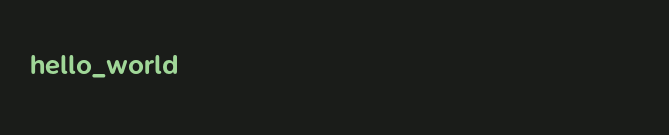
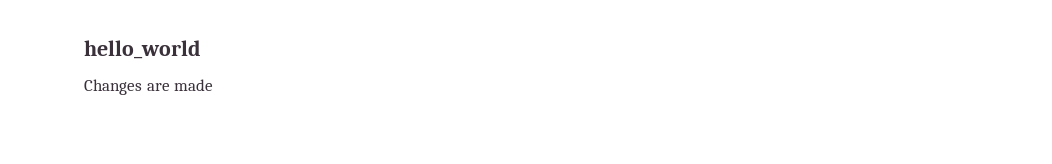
(179, 66) none -> [84,79,214,95] // Changes are made

